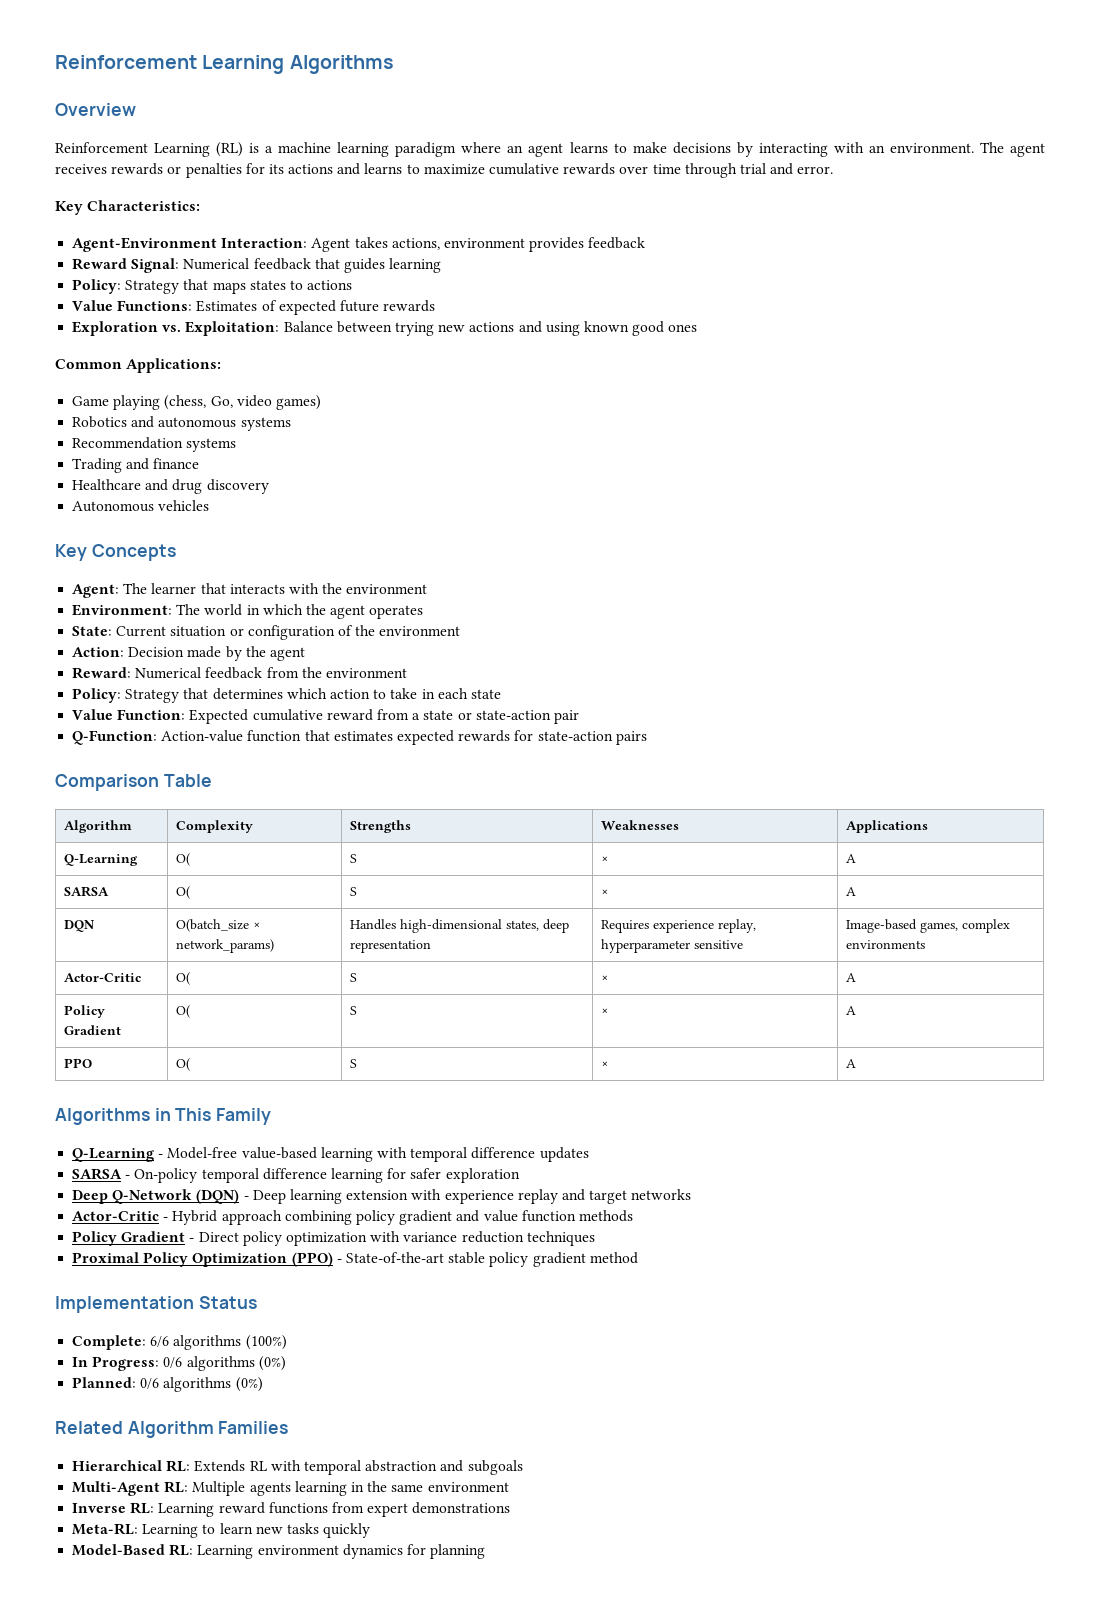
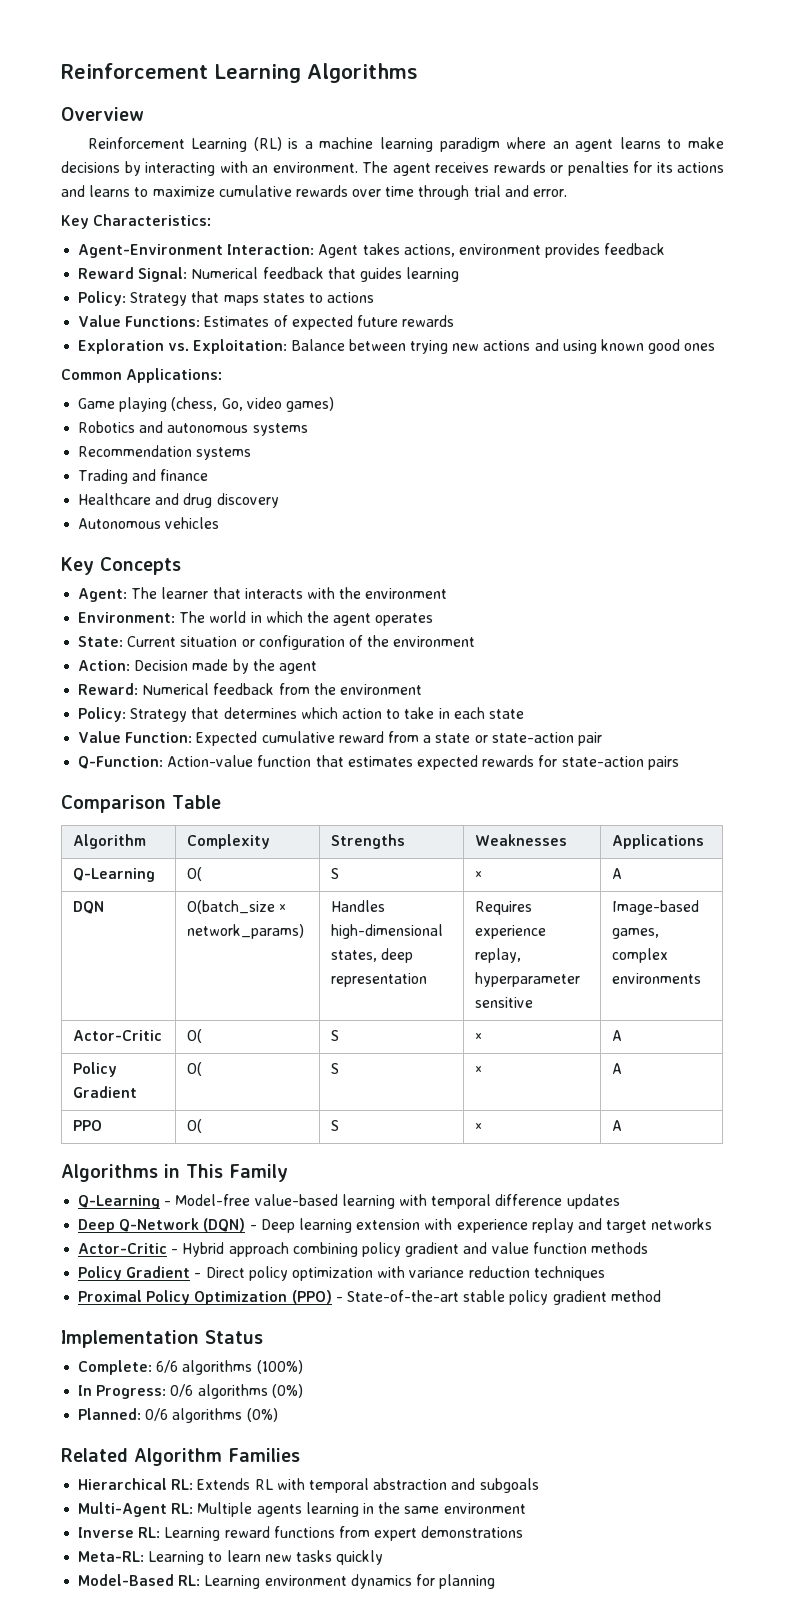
[64,886,110,897] [176,886,191,899] [350,887,358,896] [601,889,610,896] [846,887,857,896] // SARSA | O( | S | × | A -> (622, 873) none
[72,1168,520,1183] // SARSA - On-policy temporal difference learning for safer exploration -> (620, 1201) none

